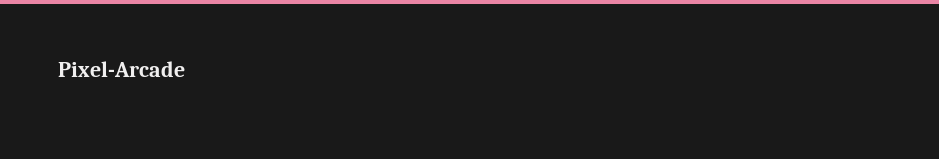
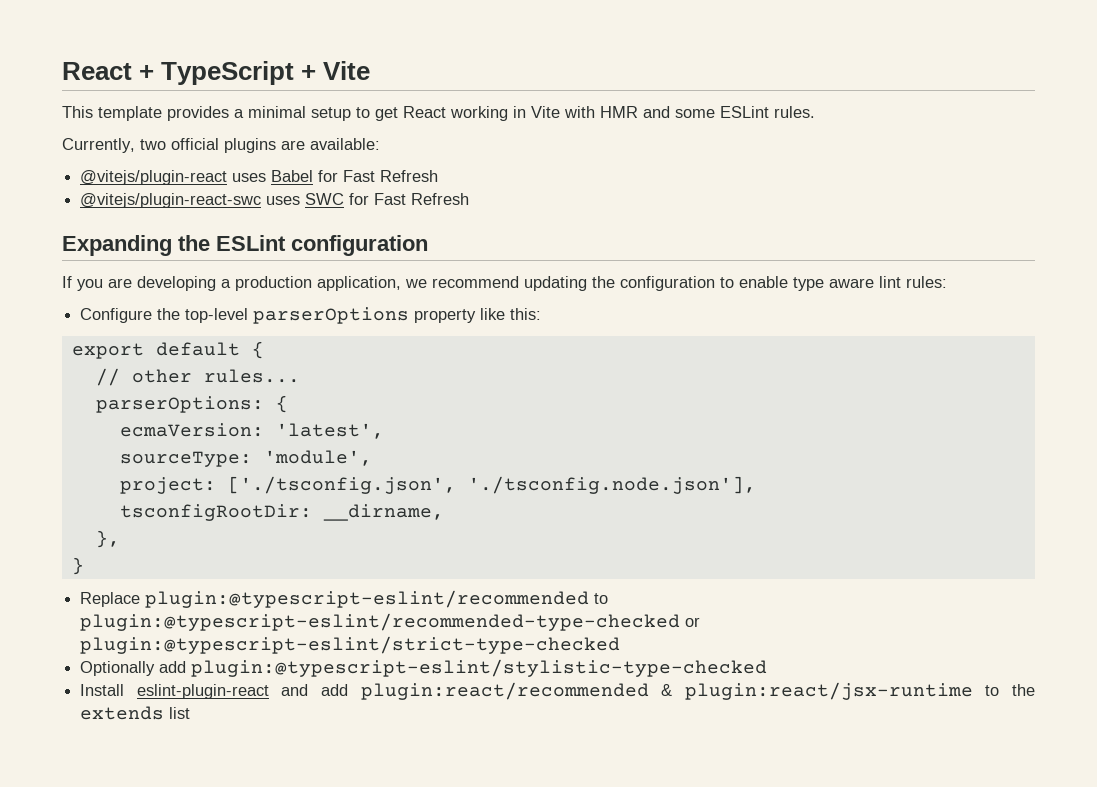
[58,61,185,77] Pixel-Arcade -> [62,61,371,85] [62,106,815,121] [62,138,380,153] [80,170,439,185] [80,193,470,208] [62,235,428,256] [62,276,947,291] [80,307,542,324] [71,341,264,359] [95,368,300,386] [95,395,288,413] [119,423,384,439] [119,450,372,467] [119,476,756,494] [119,504,444,521] [95,530,120,548] [71,557,84,575] [80,590,609,608] [80,613,701,631] [80,636,621,654] [80,659,768,677] [80,682,1036,700] [80,706,191,720] React + TypeScript + Vite // This template provides a minimal setup to get React working in Vite with HMR and some ESLint rules. // Currently, two official plugins are available: // @vitejs/plugin-react uses Babel for Fast Refresh // @vitejs/plugin-react-swc uses SWC for Fast Refresh // Expanding the ESLint configuration // If you are developing a production application, we recommend updating the configuration to enable type aware lint rules: // Configure the top-level parserOptions property like this: // export default { // // other rules... // parserOptions: { // ecmaVersion: 'latest', // sourceType: 'module', // project: ['./tsconfig.json', './tsconfig.node.json'], // tsconfigRootDir: __dirname, // }, // } // Replace plugin:@typescript-eslint/recommended to plugin:@typescript-eslint/recommended-type-checked or plugin:@typescript-eslint/strict-type-checked // Optionally add plugin:@typescript-eslint/stylistic-type-checked // Install eslint-plugin-react and add plugin:react/recommended & plugin:react/jsx-runtime to the extends list

